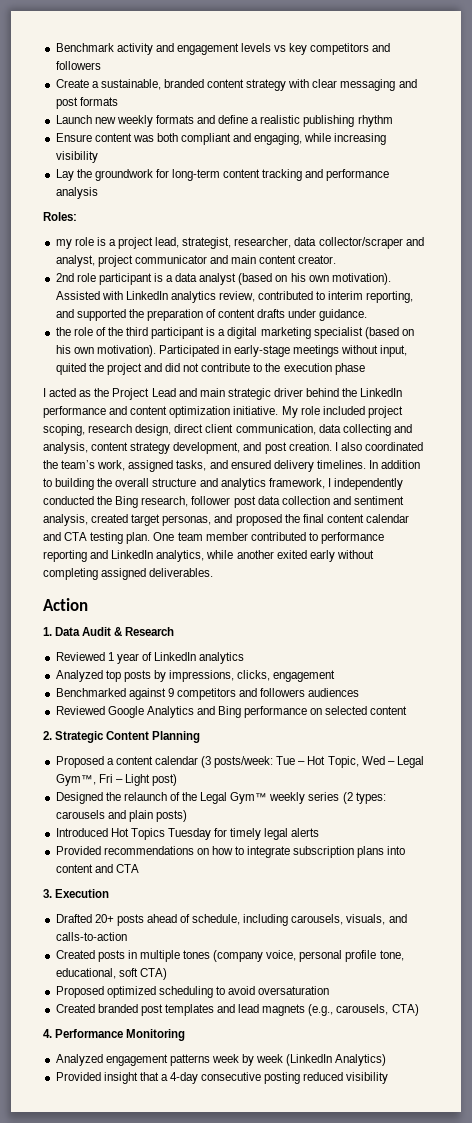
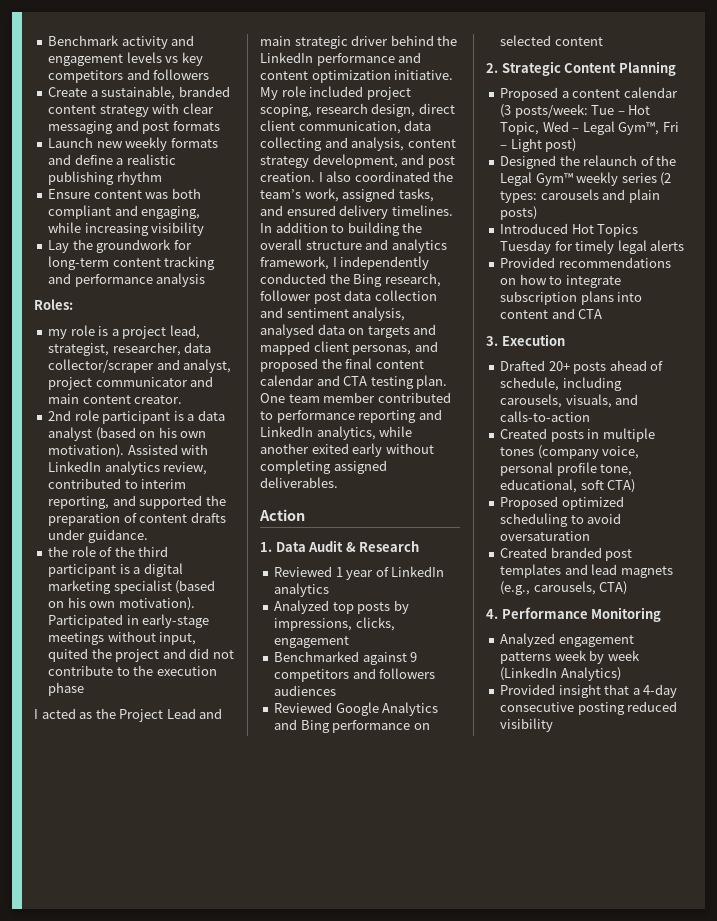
[91,514,161,526] created target -> [260,324,437,338] [260,341,349,355] analysed data on targets and mapped client

